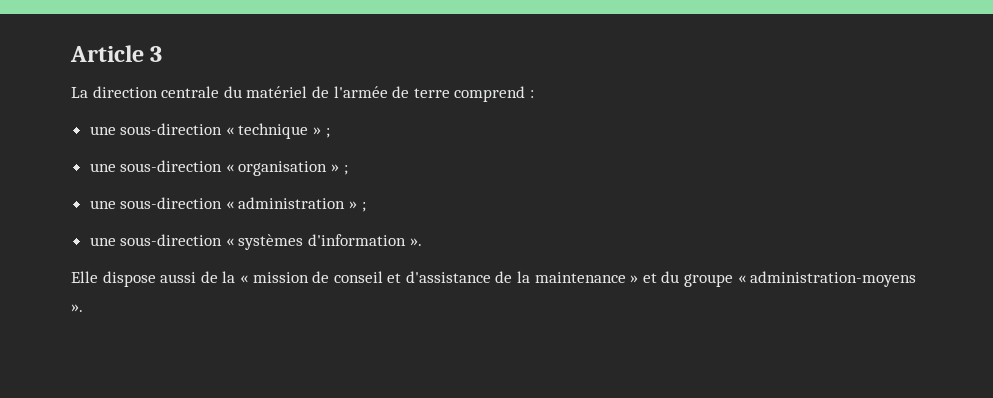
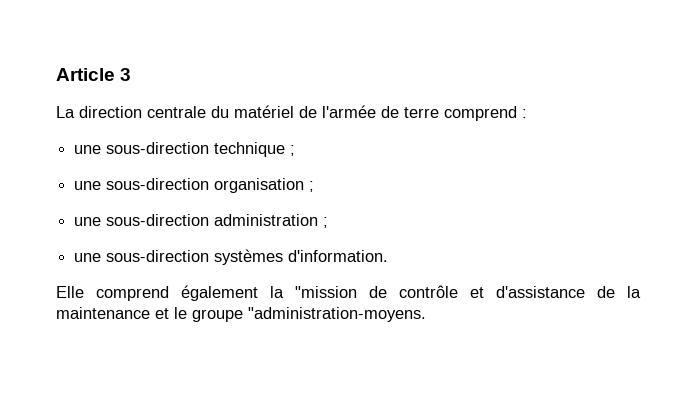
[225,123,330,139] [89,160,348,176] [89,197,366,212] [89,234,422,250] [71,271,383,287] « technique » ; // une sous-direction « organisation » ; // une sous-direction « administration » ; // une sous-direction « systèmes d'information ». // Elle dispose aussi de la « mission de conseil -> [214,142,296,157] [74,178,315,193] [74,214,329,228] [74,249,389,265] [56,285,458,301] technique ; // une sous-direction organisation ; // une sous-direction administration ; // une sous-direction systèmes d'information. // Elle comprend également la "mission de contrôle
[630,271,917,287] [71,304,83,312] » et du groupe « administration-moyens ». -> [155,307,426,322] et le groupe "administration-moyens.

